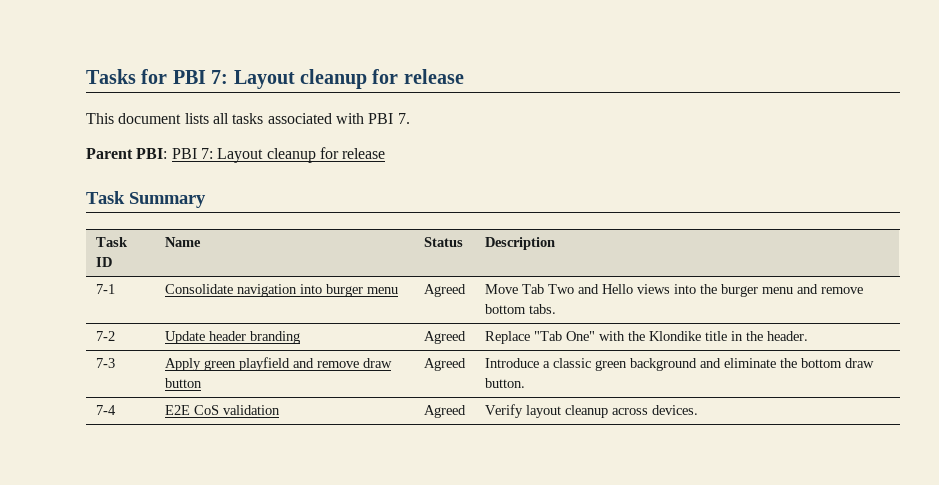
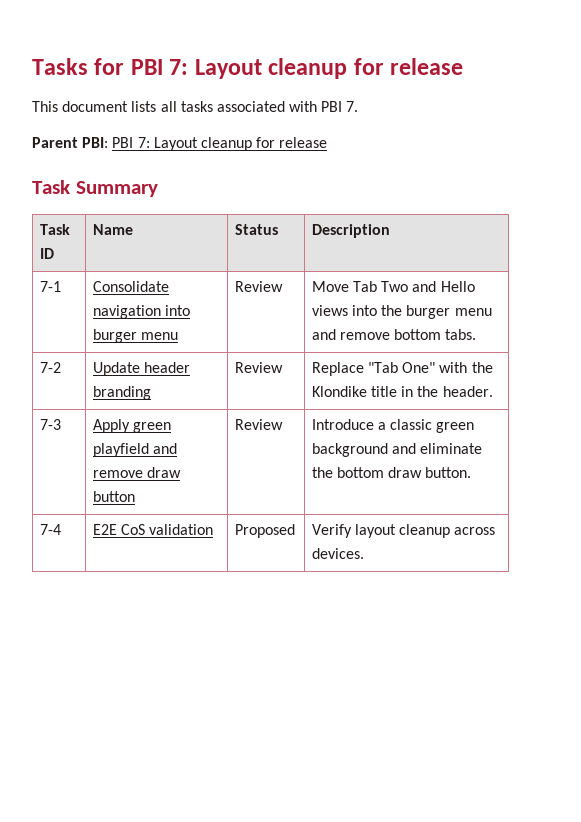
[423,284,466,297] Agreed -> [234,281,283,292] Review
[423,331,466,344] Agreed -> [234,362,283,373] Review
[423,358,466,371] Agreed -> [234,419,283,430] Review
[423,405,466,418] Agreed -> [234,524,295,538] Proposed

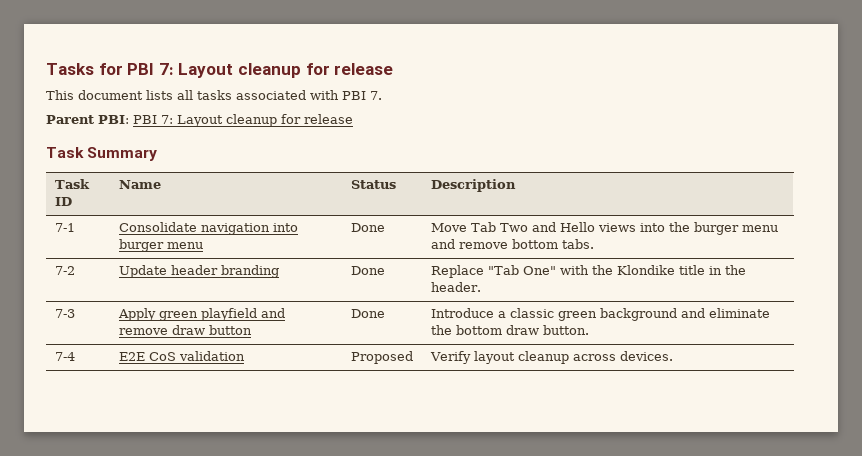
[234,281,283,292] Review -> [350,223,385,232] Done
[234,362,283,373] Review -> [350,266,385,275] Done
[234,419,283,430] Review -> [350,309,385,318] Done

